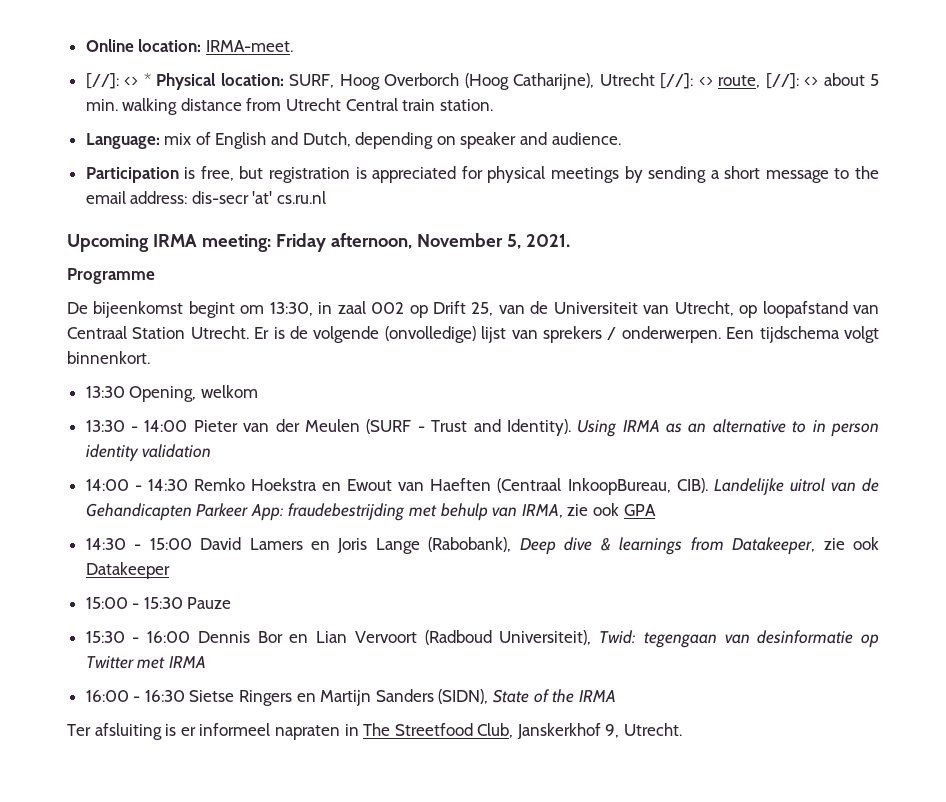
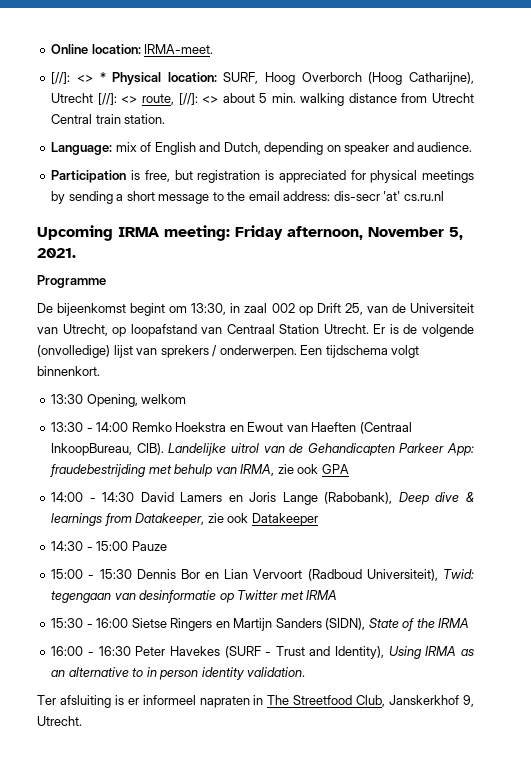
[193,419,879,437] [85,444,212,462] [85,479,188,491] Pieter van der Meulen (SURF - Trust and Identity). Using IRMA as an alternative to in person identity validation // 14:00 - 14:30 -> (129, 427) none
[85,538,192,550] 14:30 - 15:00 -> [51,492,135,502] 14:00 - 14:30
(170, 570) none -> [51,541,167,551] // 14:30 - 15:00 Pauze
[187,597,232,609] [85,631,191,643] Pauze // 15:30 - 16:00 -> (132, 574) none
[85,690,185,702] 16:00 - 16:30 -> [51,618,129,628] 15:30 - 16:00
(616, 696) none -> [51,646,474,659] [51,667,306,680] // 16:00 - 16:30 Peter Havekes (SURF - Trust and Identity), Using IRMA as an alternative to in person identity validation.

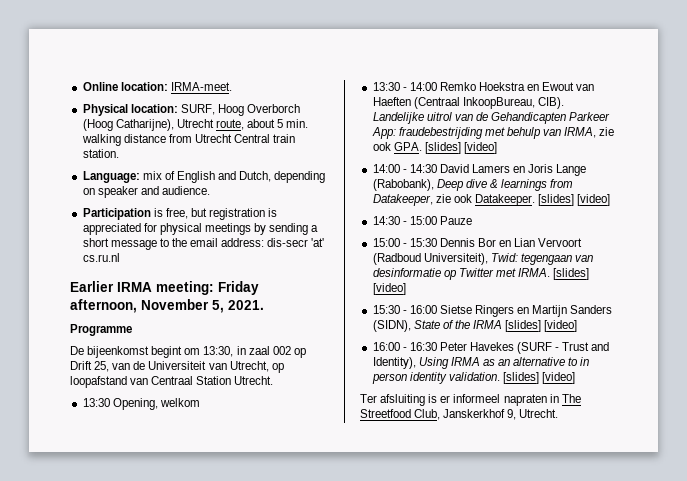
[51,72,106,84] [//]: <> * -> (232, 86) none
[97,93,219,105] [//]: <> route, [//]: <> -> [215,119,244,130] route,
[37,225,113,241] Upcoming -> [70,281,114,292] Earlier
[373,324,475,337] [37,345,420,358] [37,366,100,376] Er is de volgende (onvolledige) lijst van sprekers / onderwerpen. Een tijdschema volgt binnenkort. -> (274, 380) none
[321,464,349,474] GPA -> [393,142,497,154] GPA. [slides] [video]
[251,513,318,526] Datakeeper -> [474,194,611,206] Datakeeper. [slides] [video]
[306,590,338,600] IRMA -> [518,268,590,280] [372,283,406,295] IRMA. [slides] [video]
(470, 623) none -> [505,320,578,332] [slides] [video]
(306, 672) none -> [502,372,576,384] [slides] [video]

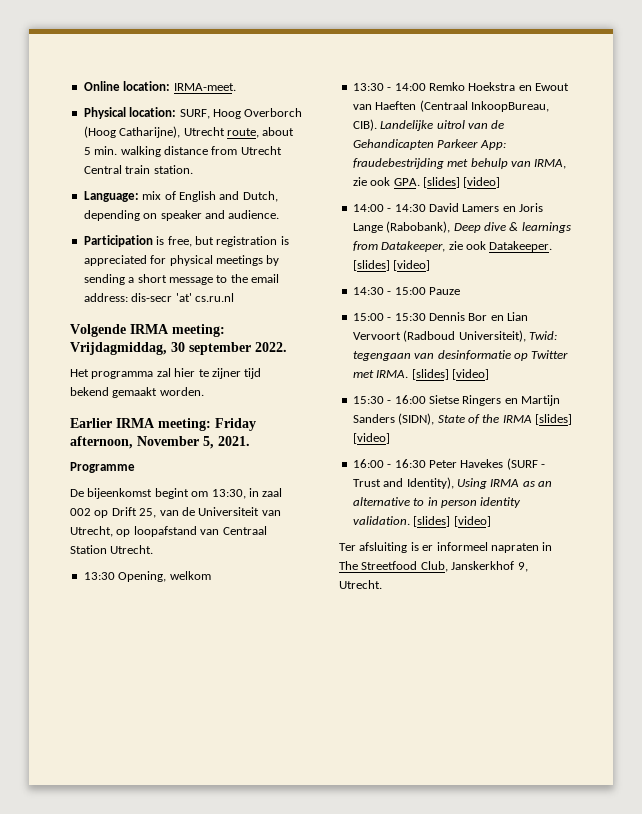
(120, 257) none -> [70,324,225,337] [70,342,287,355] [70,368,262,379] [70,387,204,398] // Volgende IRMA meeting: Vrijdagmiddag, 30 september 2022. // Het programma zal hier te zijner tijd bekend gemaakt worden.

